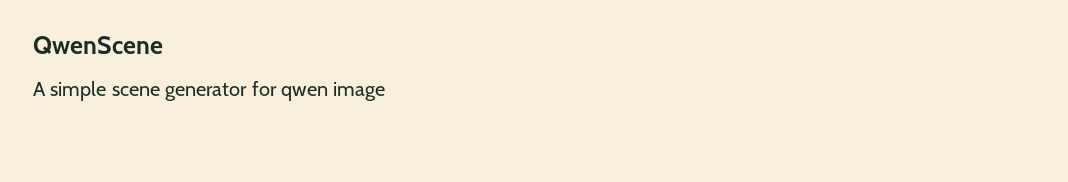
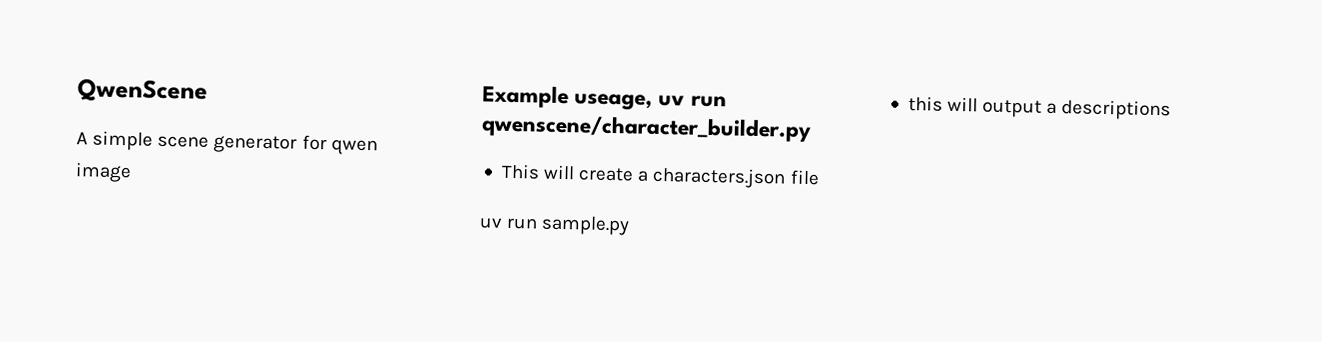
(386, 91) none -> [482,85,727,111] [481,114,812,143] [500,163,820,189] [479,215,631,236] [907,95,1172,121] // Example useage, uv run qwenscene/character_builder.py // This will create a characters.json file // uv run sample.py // this will output a descriptions

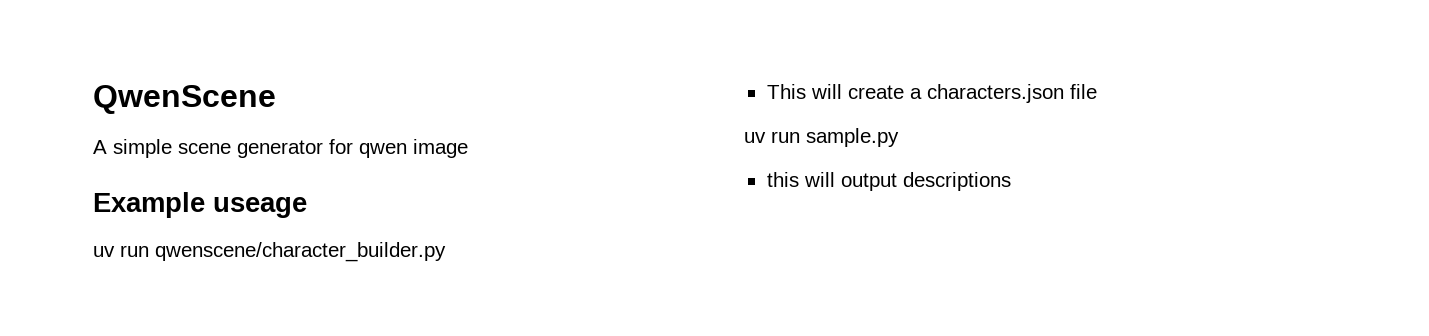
[574,93,654,111] useage, -> [213,197,307,218] useage //
[1046,102,1058,115] a -> (897, 182) none

